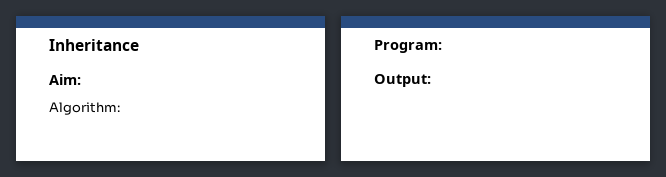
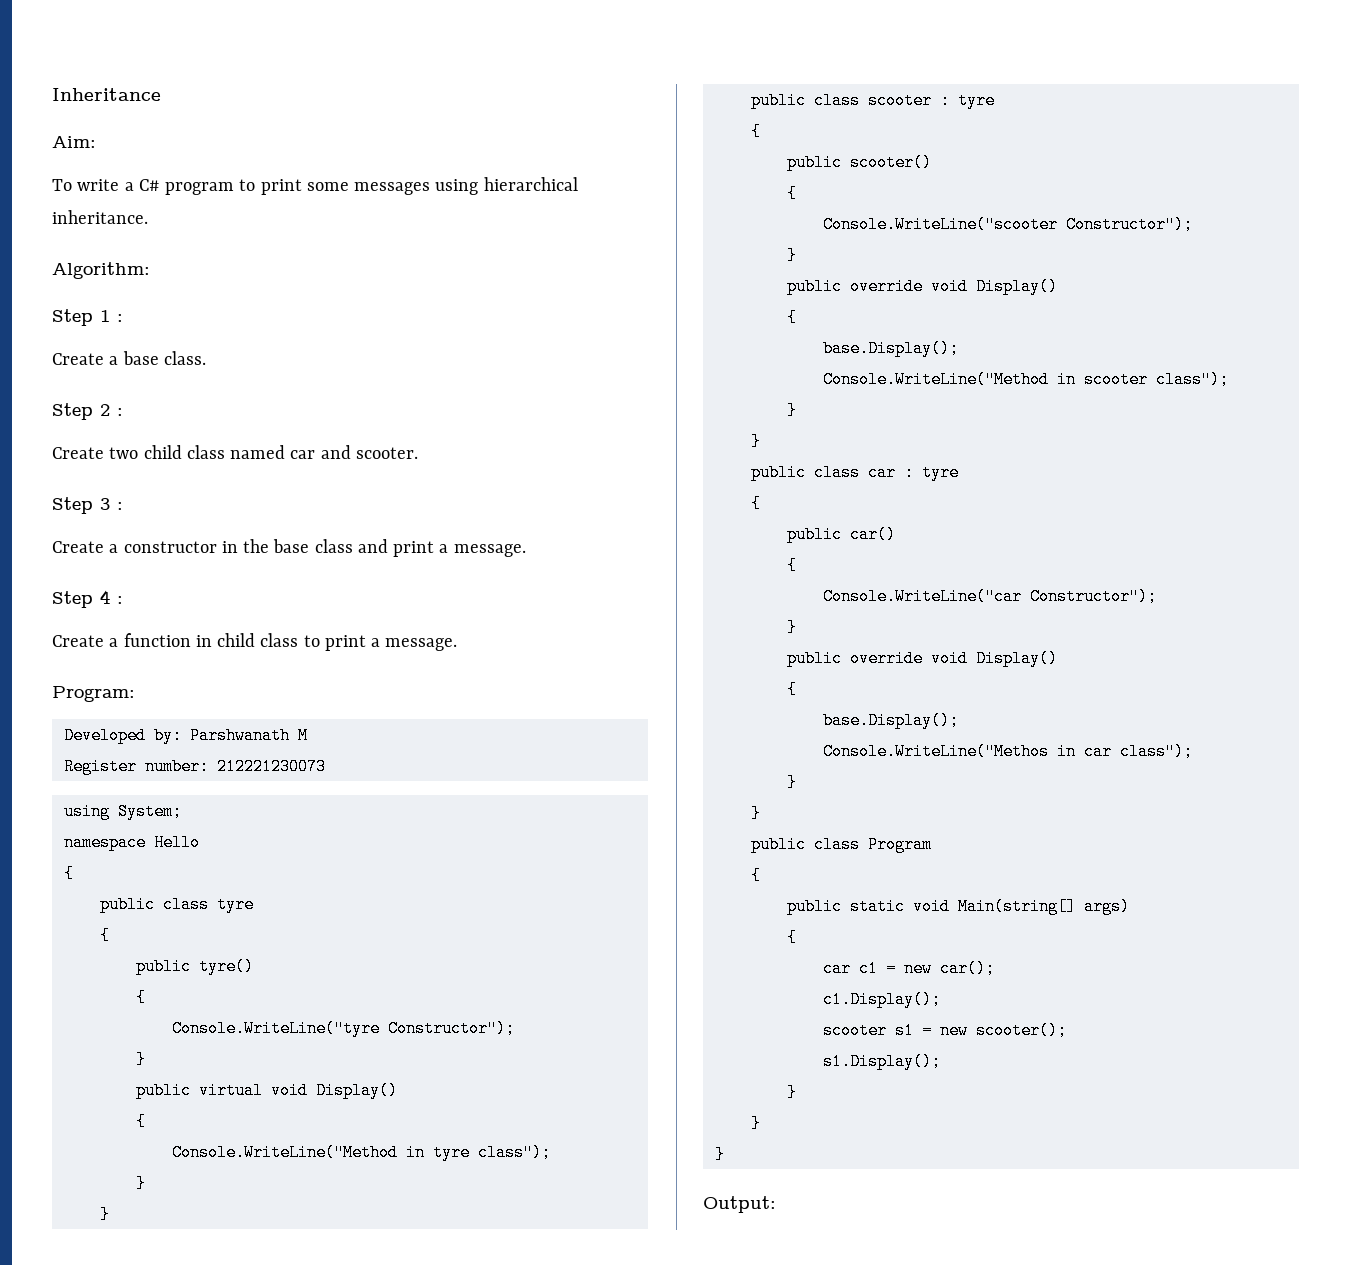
[49,102,120,115] [374,40,442,53] Algorithm: // Program: -> [52,177,578,195] [52,210,148,224] [52,262,150,279] [52,309,123,326] [52,351,206,365] [52,403,123,420] [52,445,418,459] [52,497,123,514] [52,539,526,557] [52,590,123,608] [52,633,458,651] [52,686,135,702] [63,727,308,744] [63,758,326,775] [63,803,182,820] [63,834,200,851] [63,865,74,882] [99,896,254,913] [99,927,110,944] [135,958,254,975] [135,989,146,1006] [171,1020,515,1037] [135,1051,146,1068] [135,1082,398,1099] [135,1113,146,1130] [171,1144,551,1161] [135,1175,146,1192] [99,1206,110,1223] [750,92,995,109] [750,123,761,140] [786,154,932,171] [786,185,797,202] [822,216,1193,233] [786,247,797,264] [786,278,1058,295] [786,309,797,326] [822,340,959,357] [822,371,1229,388] [786,402,797,419] [750,433,761,450] [750,464,959,481] [750,495,761,512] [786,526,896,543] [786,557,797,574] [822,588,1157,605] [786,619,797,636] [786,650,1058,667] [786,681,797,698] [822,712,959,729] [822,743,1193,760] [786,774,797,791] [750,805,761,822] [750,836,932,853] [750,867,761,884] [786,898,1130,915] [786,929,797,946] [822,960,995,977] [822,991,941,1008] [822,1022,1067,1039] [822,1053,941,1070] [786,1084,797,1101] [750,1115,761,1132] [714,1146,725,1163] To write a C# program to print some messages using hierarchical inheritance. // Algorithm: // Step 1 : // Create a base class. // Step 2 : // Create two child class named car and scooter. // Step 3 : // Create a constructor in the base class and print a message. // Step 4 : // Create a function in child class to print a message. // Program: // Developed by: Parshwanath M // Register number: 212221230073 // using System; // namespace Hello // { // public class tyre // { // public tyre() // { // Console.WriteLine("tyre Constructor"); // } // public virtual void Display() // { // Console.WriteLine("Method in tyre class"); // } // } // public class scooter : tyre // { // public scooter() // { // Console.WriteLine("scooter Constructor"); // } // public override void Display() // { // base.Display(); // Console.WriteLine("Method in scooter class"); // } // } // public class car : tyre // { // public car() // { // Console.WriteLine("car Constructor"); // } // public override void Display() // { // base.Display(); // Console.WriteLine("Methos in car class"); // } // } // public class Program // { // public static void Main(string[] args) // { // car c1 = new car(); // c1.Display(); // scooter s1 = new scooter(); // s1.Display(); // } // } // }

